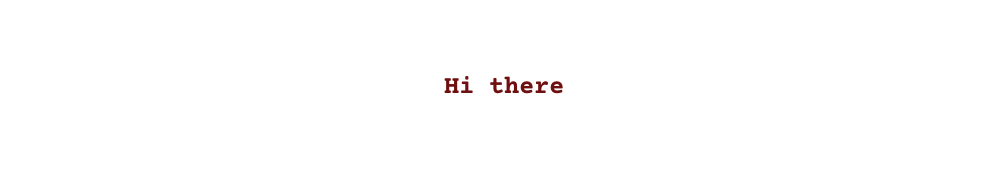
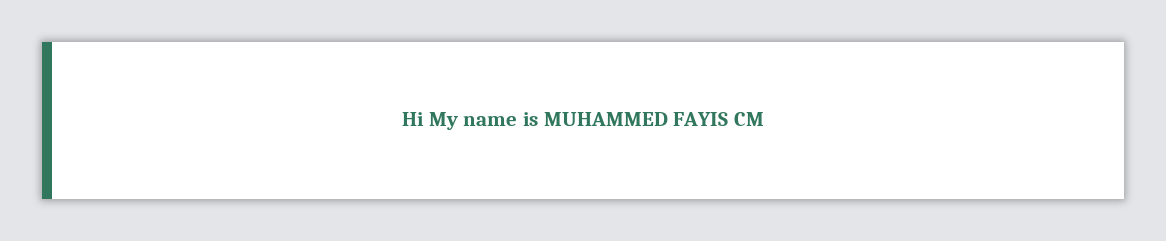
[489,76,564,94] there -> [428,112,764,130] My name is MUHAMMED FAYIS CM

